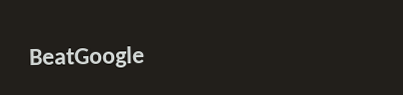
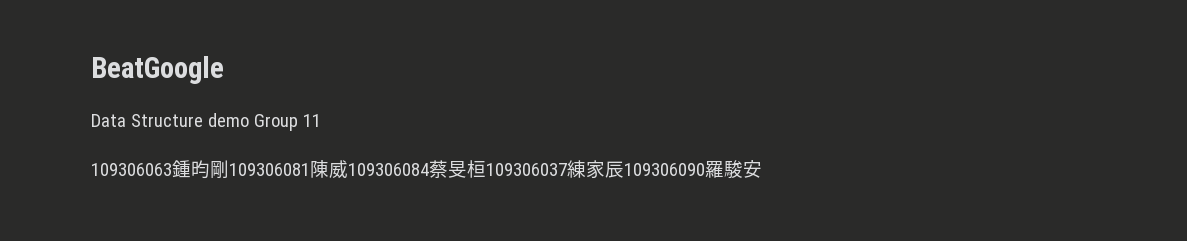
(145, 58) none -> [91,113,321,131] [91,160,762,179] // Data Structure demo Group 11 // 109306063鍾昀剛109306081陳威109306084蔡旻桓109306037練家辰109306090羅駿安

